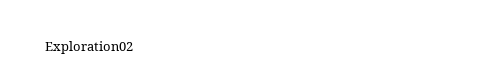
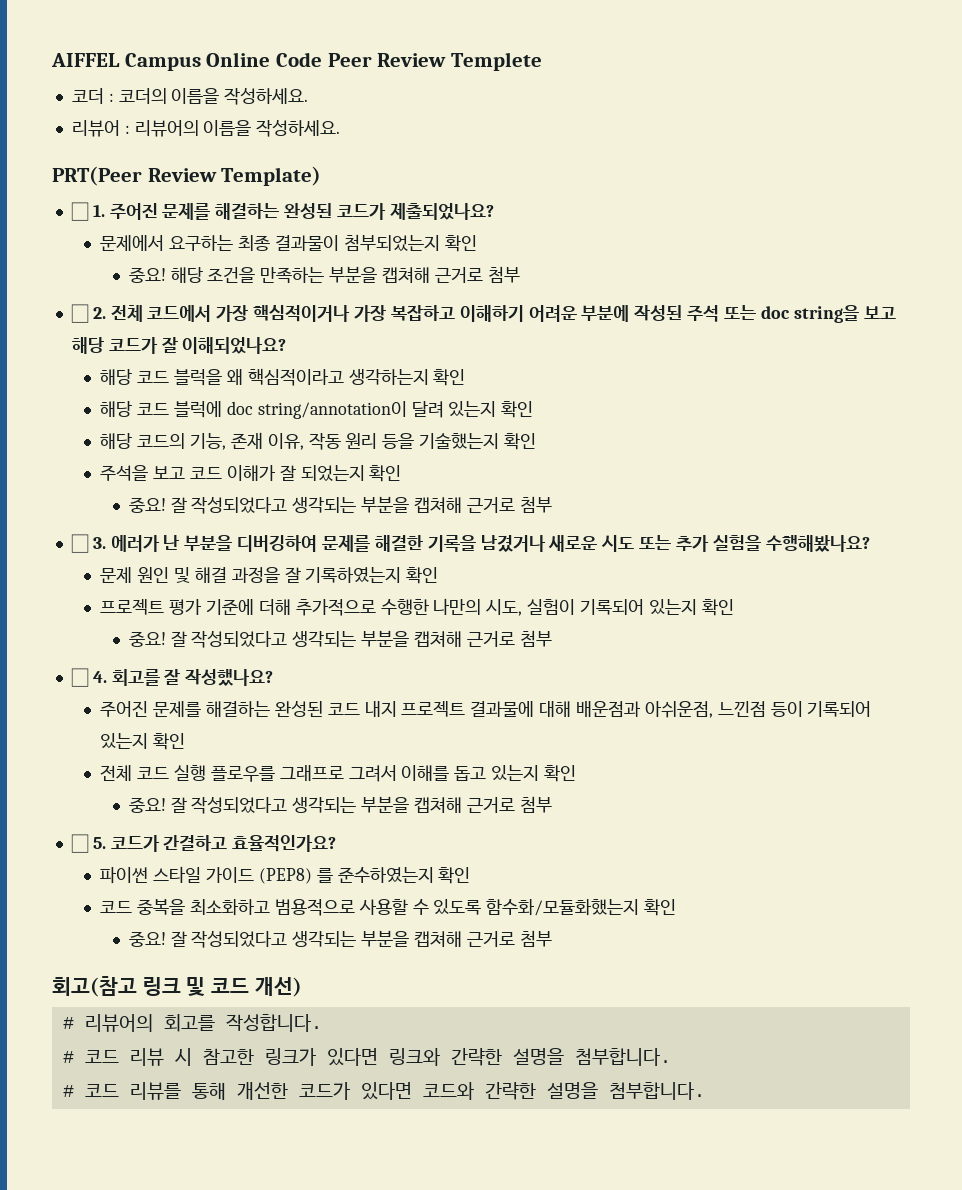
[45,41,133,54] Exploration02 -> [51,52,543,71] [71,87,309,105] [71,119,341,137] [52,166,322,186] [70,202,494,221] [100,234,477,252] [128,266,520,284] [70,304,896,323] [71,337,287,354] [100,368,466,386] [100,401,534,419] [100,432,537,450] [100,465,402,482] [128,496,552,514] [70,534,870,553] [100,567,439,584] [100,598,734,616] [128,630,552,648] [70,668,274,687] [100,701,872,718] [100,733,186,750] [100,765,577,782] [128,796,552,814] [70,834,337,853] [100,866,471,884] [100,898,677,916] [128,930,552,948] [52,976,302,997] [62,1014,322,1032] [62,1048,671,1066] [62,1082,705,1100] AIFFEL Campus Online Code Peer Review Templete // 코더 : 코더의 이름을 작성하세요. // 리뷰어 : 리뷰어의 이름을 작성하세요. // PRT(Peer Review Template) // ☐ 1. 주어진 문제를 해결하는 완성된 코드가 제출되었나요? // 문제에서 요구하는 최종 결과물이 첨부되었는지 확인 // 중요! 해당 조건을 만족하는 부분을 캡쳐해 근거로 첨부 // ☐ 2. 전체 코드에서 가장 핵심적이거나 가장 복잡하고 이해하기 어려운 부분에 작성된 주석 또는 doc string을 보고 해당 코드가 잘 이해되었나요? // 해당 코드 블럭을 왜 핵심적이라고 생각하는지 확인 // 해당 코드 블럭에 doc string/annotation이 달려 있는지 확인 // 해당 코드의 기능, 존재 이유, 작동 원리 등을 기술했는지 확인 // 주석을 보고 코드 이해가 잘 되었는지 확인 // 중요! 잘 작성되었다고 생각되는 부분을 캡쳐해 근거로 첨부 // ☐ 3. 에러가 난 부분을 디버깅하여 문제를 해결한 기록을 남겼거나 새로운 시도 또는 추가 실험을 수행해봤나요? // 문제 원인 및 해결 과정을 잘 기록하였는지 확인 // 프로젝트 평가 기준에 더해 추가적으로 수행한 나만의 시도, 실험이 기록되어 있는지 확인 // 중요! 잘 작성되었다고 생각되는 부분을 캡쳐해 근거로 첨부 // ☐ 4. 회고를 잘 작성했나요? // 주어진 문제를 해결하는 완성된 코드 내지 프로젝트 결과물에 대해 배운점과 아쉬운점, 느낀점 등이 기록되어 있는지 확인 // 전체 코드 실행 플로우를 그래프로 그려서 이해를 돕고 있는지 확인 // 중요! 잘 작성되었다고 생각되는 부분을 캡쳐해 근거로 첨부 // ☐ 5. 코드가 간결하고 효율적인가요? // 파이썬 스타일 가이드 (PEP8) 를 준수하였는지 확인 // 코드 중복을 최소화하고 범용적으로 사용할 수 있도록 함수화/모듈화했는지 확인 // 중요! 잘 작성되었다고 생각되는 부분을 캡쳐해 근거로 첨부 // 회고(참고 링크 및 코드 개선) // # 리뷰어의 회고를 작성합니다. // # 코드 리뷰 시 참고한 링크가 있다면 링크와 간략한 설명을 첨부합니다. // # 코드 리뷰를 통해 개선한 코드가 있다면 코드와 간략한 설명을 첨부합니다.

